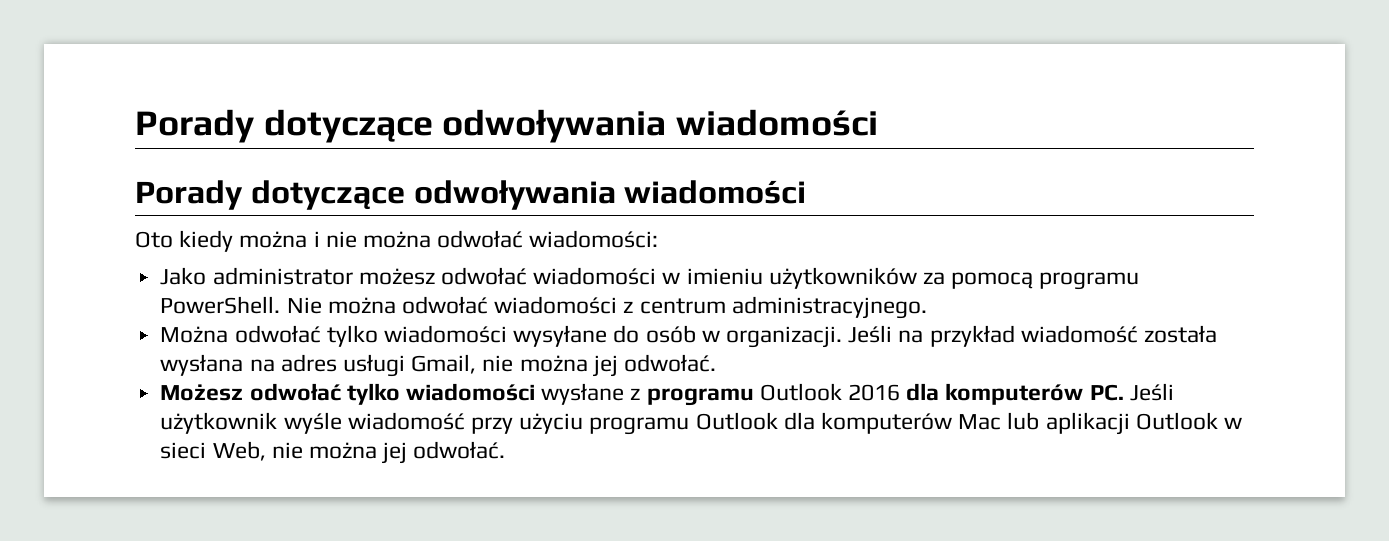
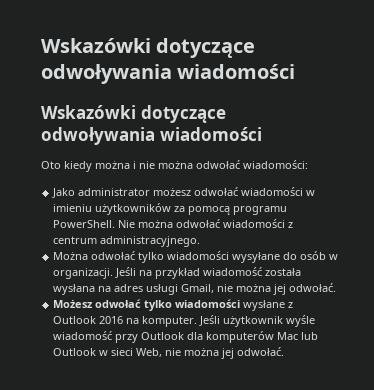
[135,109,879,143] [135,180,243,210] Porady dotyczące odwoływania wiadomości // Porady -> [41,38,256,58] [41,64,296,84] [41,105,136,119] Wskazówki dotyczące odwoływania wiadomości // Wskazówki
[646,388,754,406] programu -> (294, 305) none
[906,383,1124,405] dla komputerów PC. -> [126,316,198,327] na komputer.
[519,413,690,435] użyciu programu -> (139, 338) none
[1045,412,1130,435] aplikacji -> (319, 336) none

